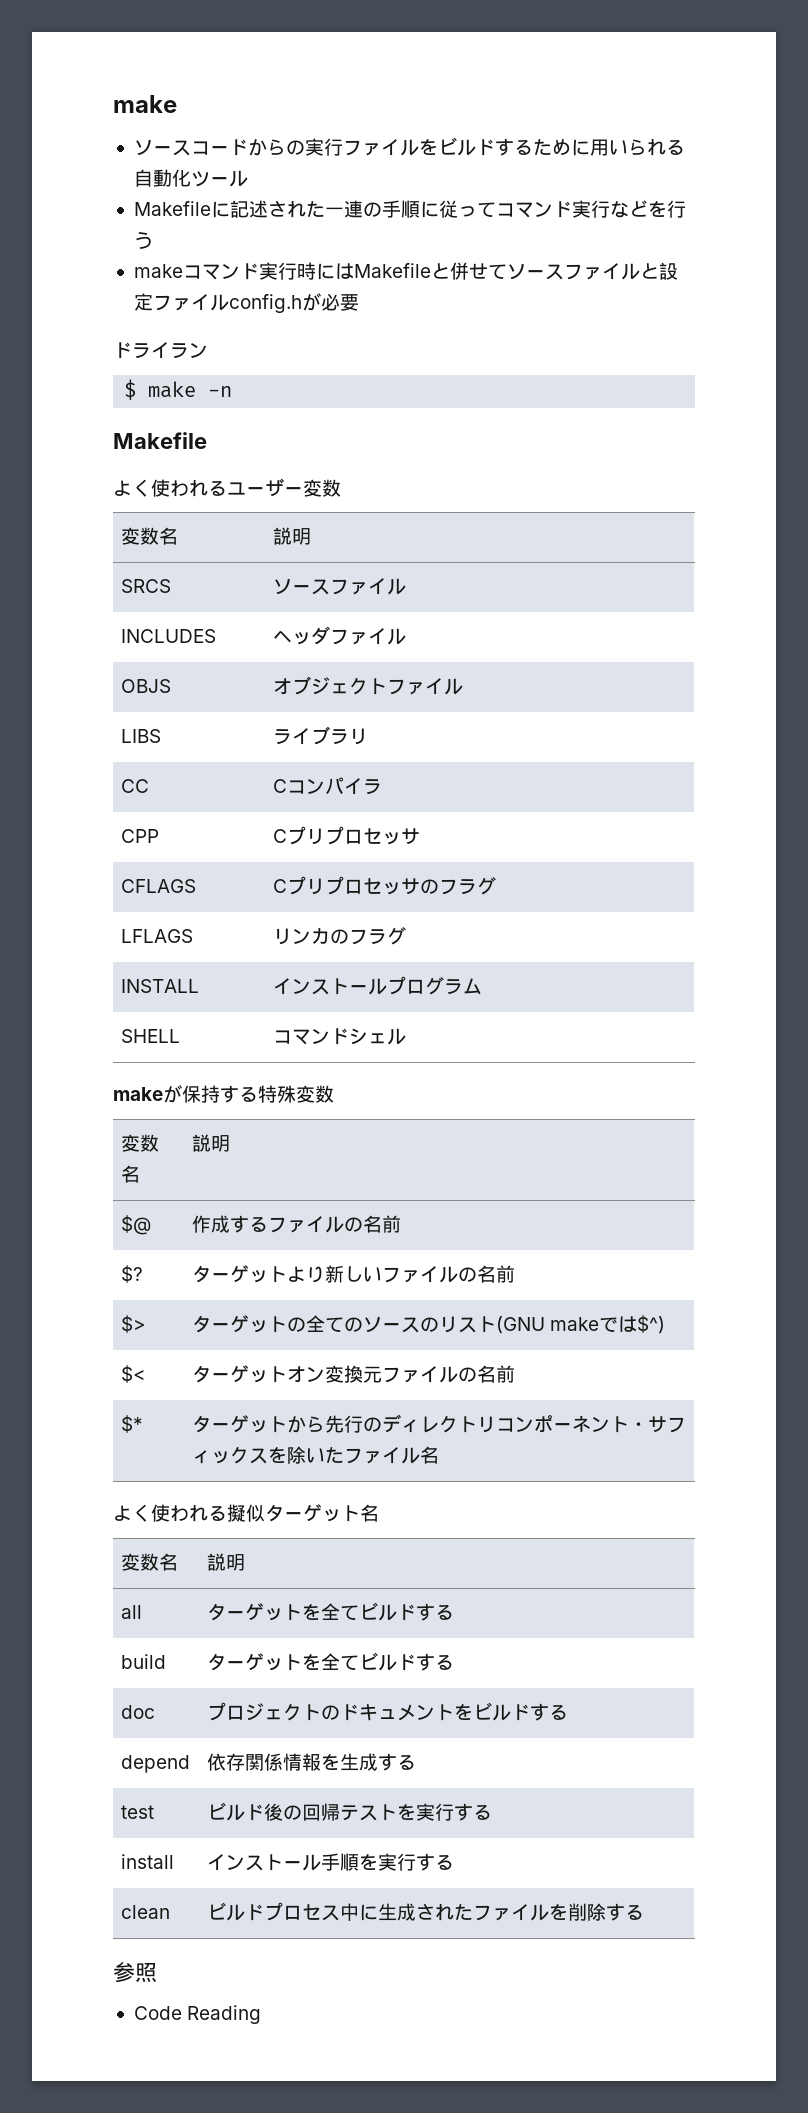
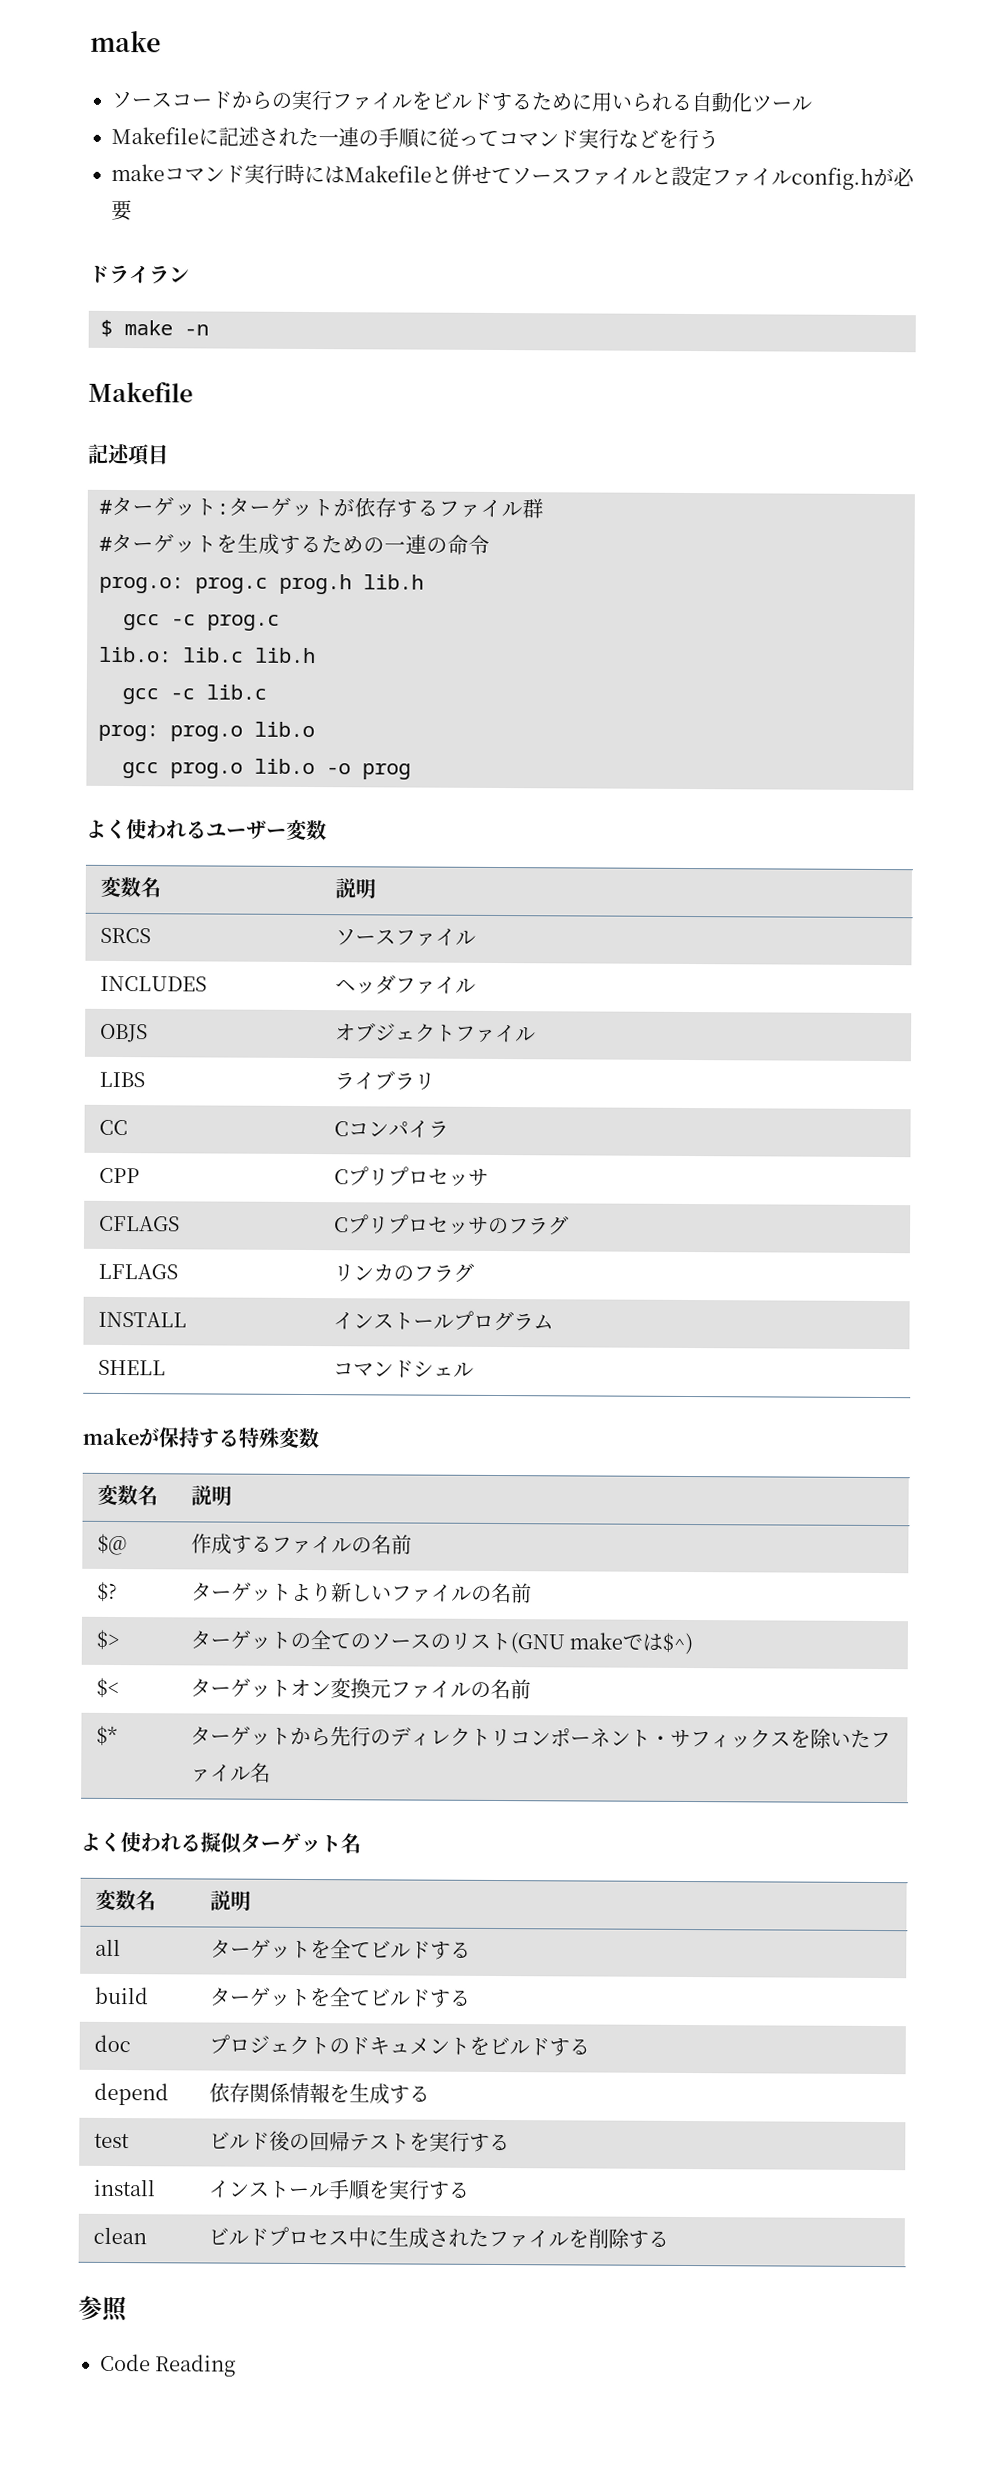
(207, 440) none -> [88,443,169,466] [99,496,544,519] [99,533,490,555] [99,573,424,595] [123,614,280,631] [99,646,316,664] [122,684,267,705] [98,721,315,742] [122,758,411,780] // 記述項目 // #ターゲット:ターゲットが依存するファイル群 // #ターゲットを生成するための一連の命令 // prog.o: prog.c prog.h lib.h // gcc -c prog.c // lib.o: lib.c lib.h // gcc -c lib.c // prog: prog.o lib.o // gcc prog.o lib.o -o prog

